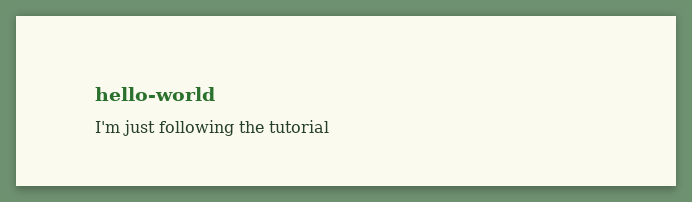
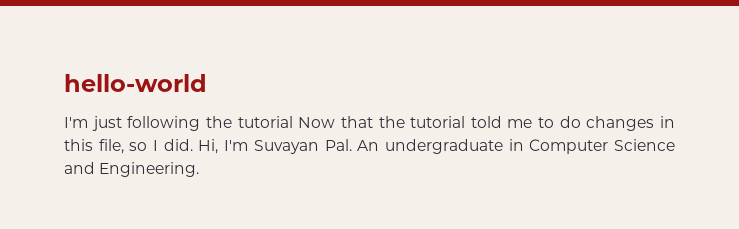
(329, 126) none -> [298,116,675,131] [64,139,676,154] [64,162,200,177] Now that the tutorial told me to do changes in this file, so I did. Hi, I'm Suvayan Pal. An undergraduate in Computer Science and Engineering.

